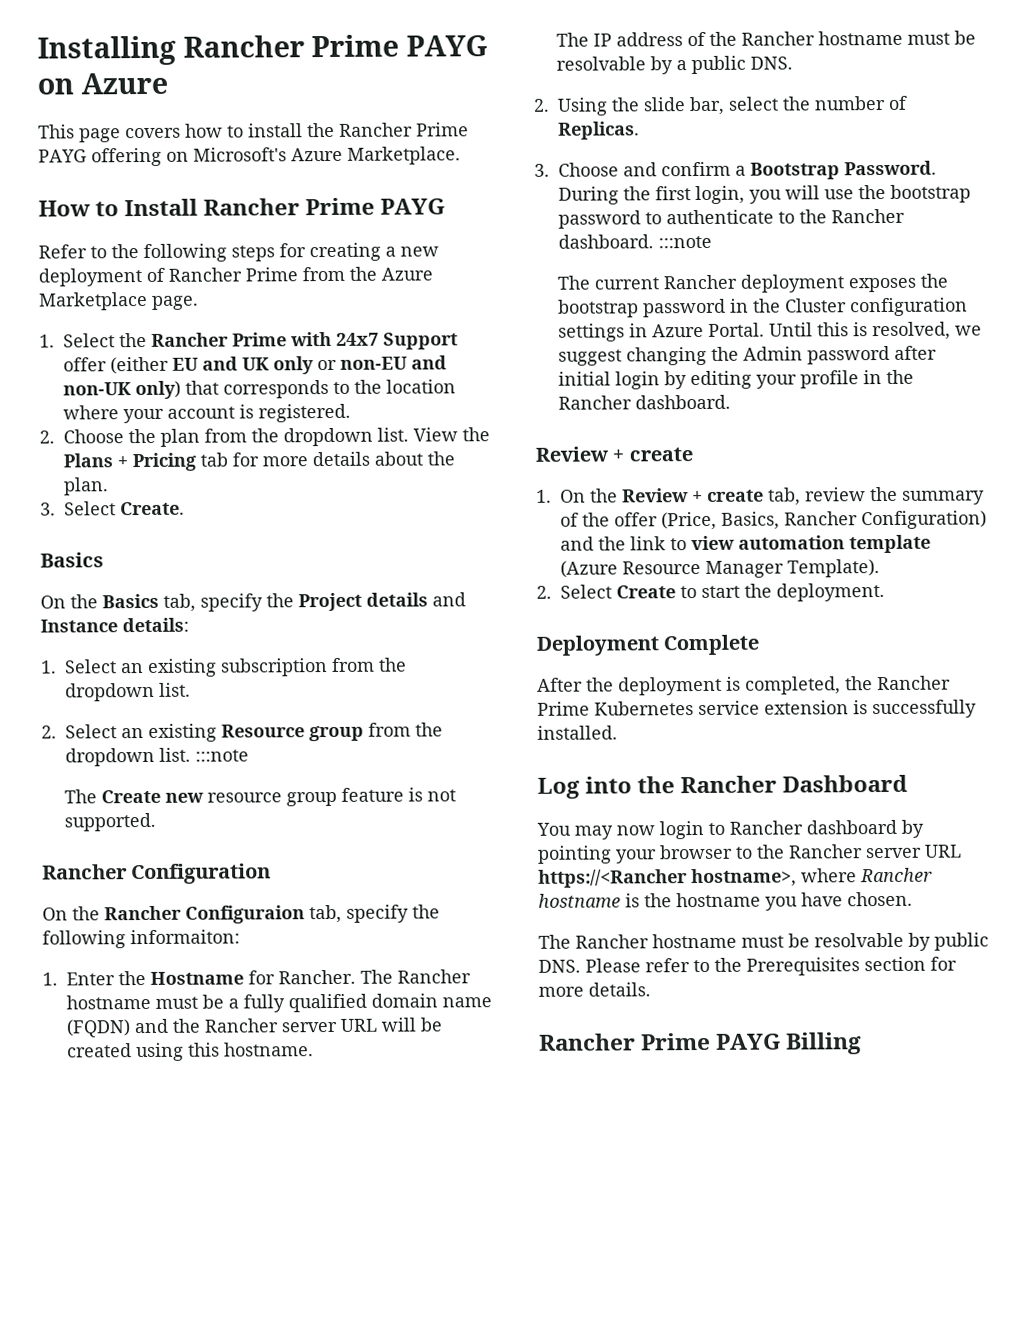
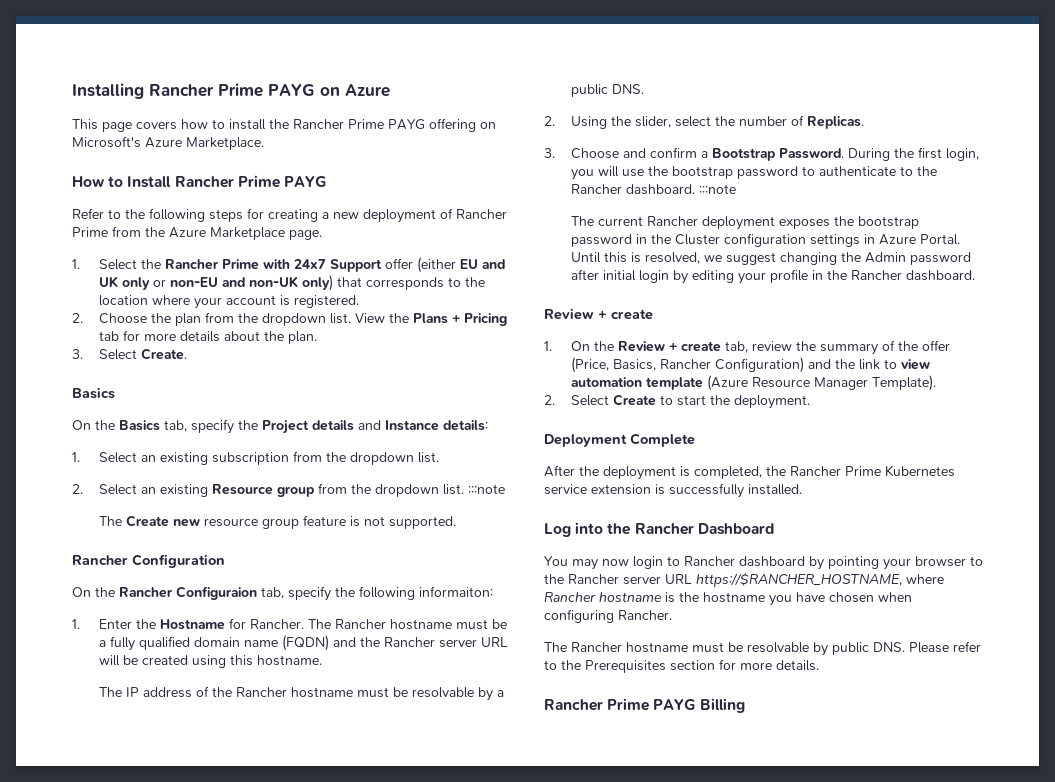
[643,96,725,116] slide bar, -> [634,116,671,128] slider,
[538,868,797,888] https://<Rancher hostname>, -> [696,573,902,587] https://$RANCHER_HOSTNAME,
[847,891,913,907] chosen. -> [829,592,912,603] [544,609,672,623] chosen when configuring Rancher.

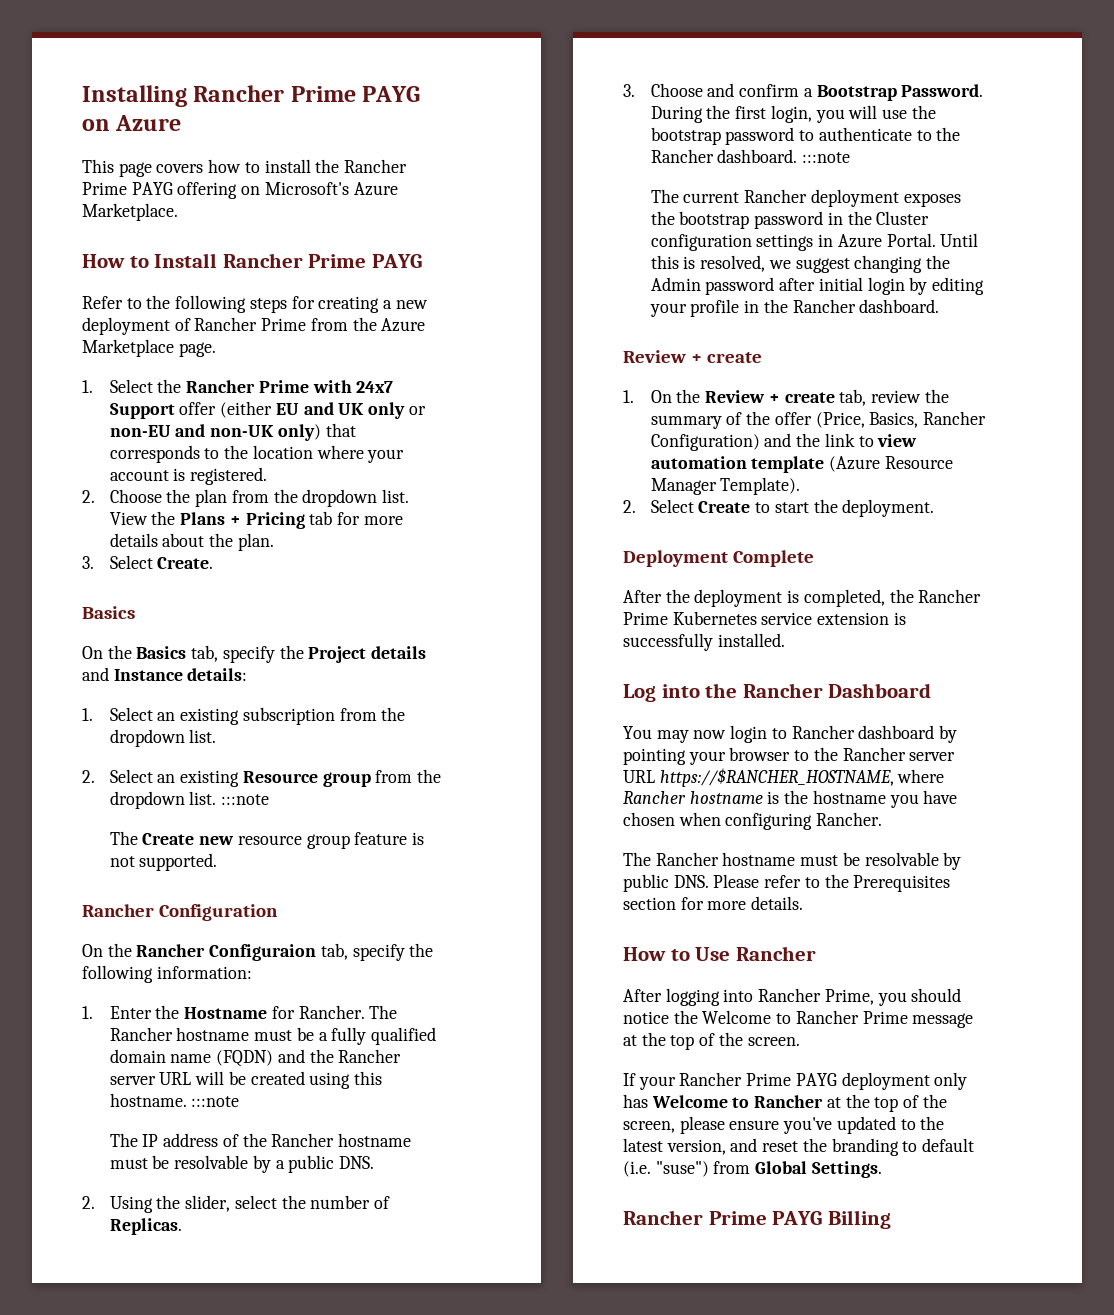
[419,586,493,597] informaiton: -> [156,966,252,979] information:
(322, 660) none -> [191,1096,240,1107] :::note
(819, 665) none -> [623,946,816,961] [623,988,962,1006] [623,1010,974,1028] [623,1032,800,1050] [623,1072,968,1090] [623,1094,947,1112] [623,1116,945,1134] [623,1138,975,1156] [623,1161,882,1178] // How to Use Rancher // After logging into Rancher Prime, you should notice the Welcome to Rancher Prime message at the top of the screen. // If your Rancher Prime PAYG deployment only has Welcome to Rancher at the top of the screen, please ensure you've updated to the latest version, and reset the branding to default (i.e. "suse") from Global Settings.

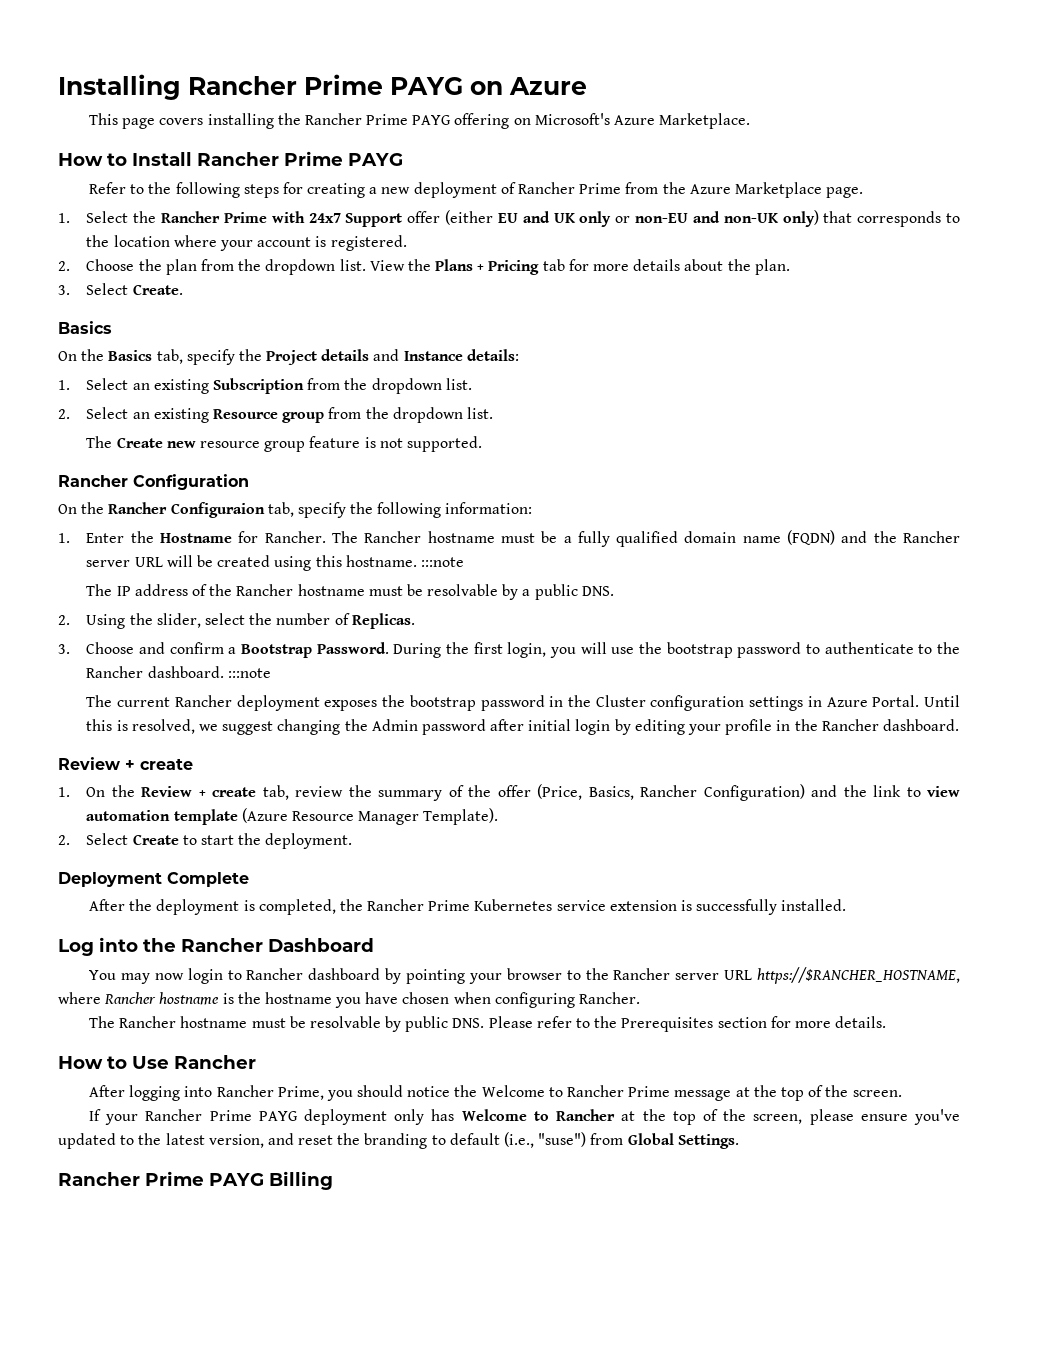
[208,159,311,173] how to install -> [207,113,274,129] installing
[242,707,335,725] subscription -> [212,378,304,394] Subscription
[221,794,270,805] :::note -> (493, 413) none
[623,1161,651,1177] (i.e. -> [504,1132,535,1148] (i.e.,

